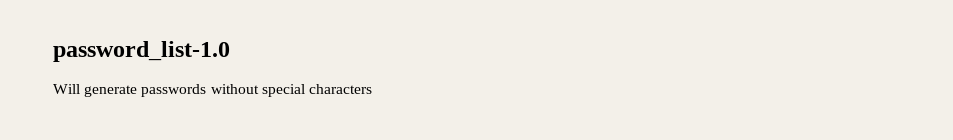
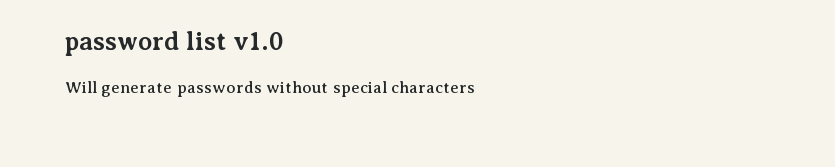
[53,41,230,62] password_list-1.0 -> [65,31,285,56] password list v1.0

